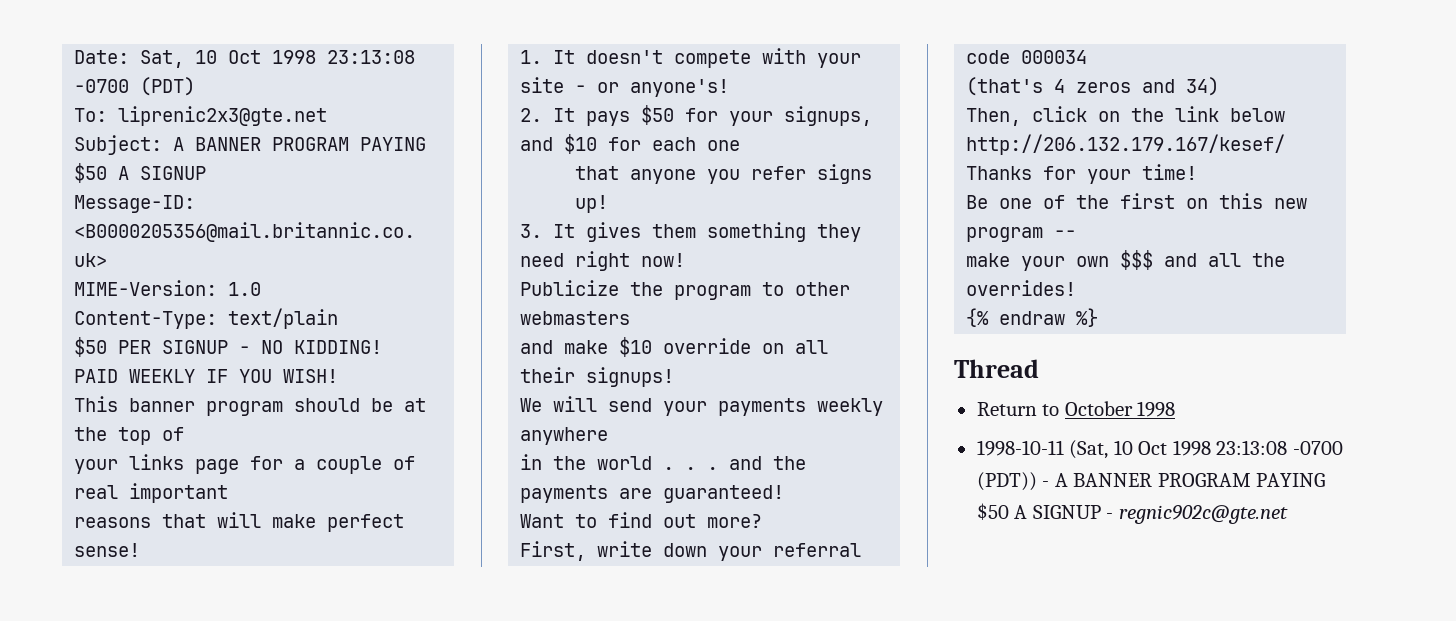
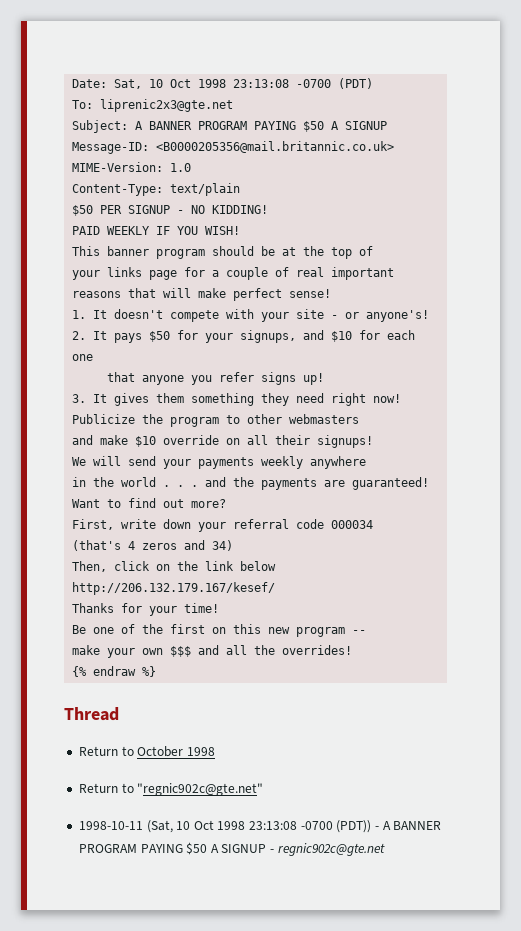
(1176, 409) none -> [78,783,264,796] // Return to "regnic902c@gte.net"

